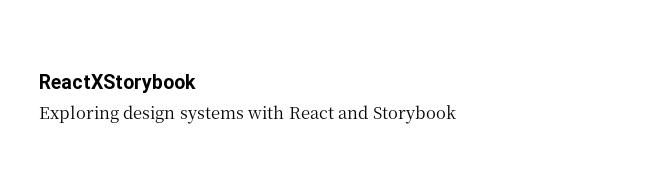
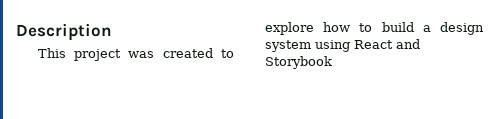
[39,74,196,93] [39,105,285,124] ReactXStorybook // Exploring design systems with -> [16,23,112,41] [37,48,234,61] [265,22,484,35] [265,40,350,52] Description // This project was created to explore how to build a design system using

